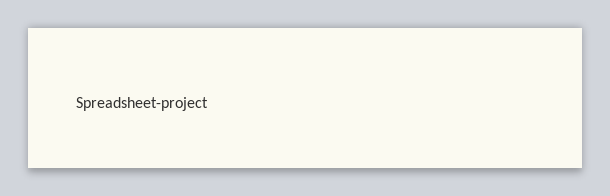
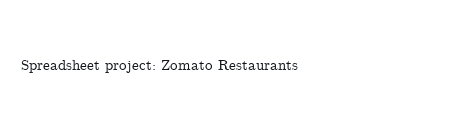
[76,97,208,111] Spreadsheet-project -> [21,60,298,73] Spreadsheet project: Zomato Restaurants

